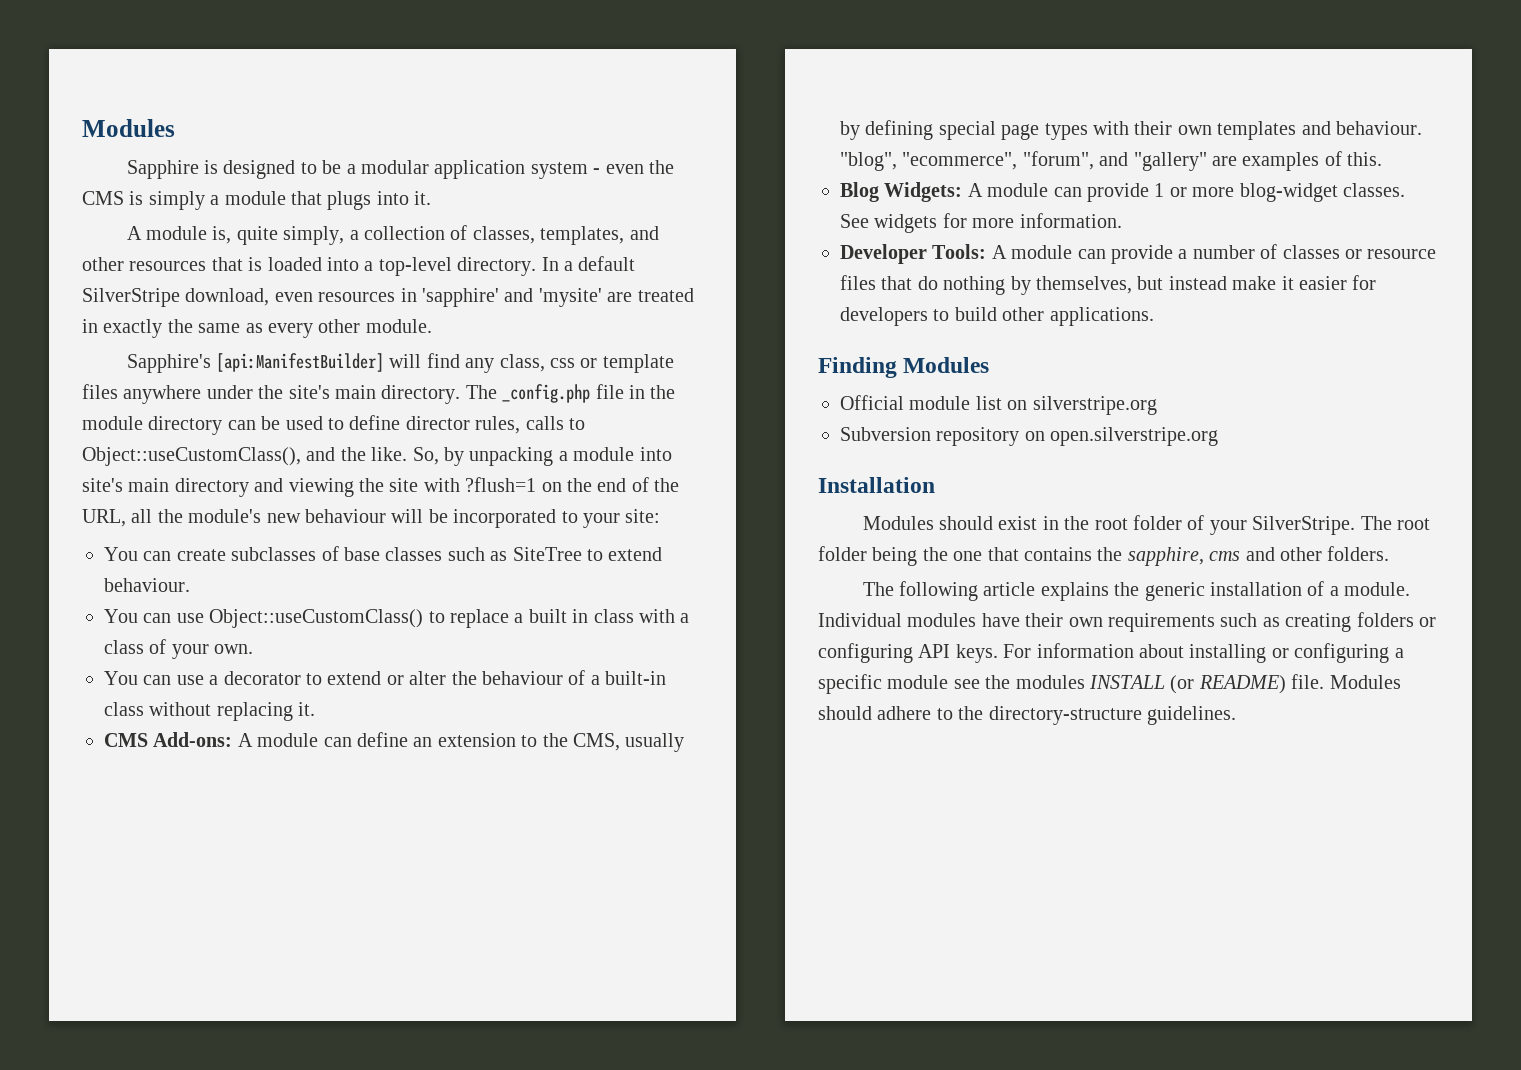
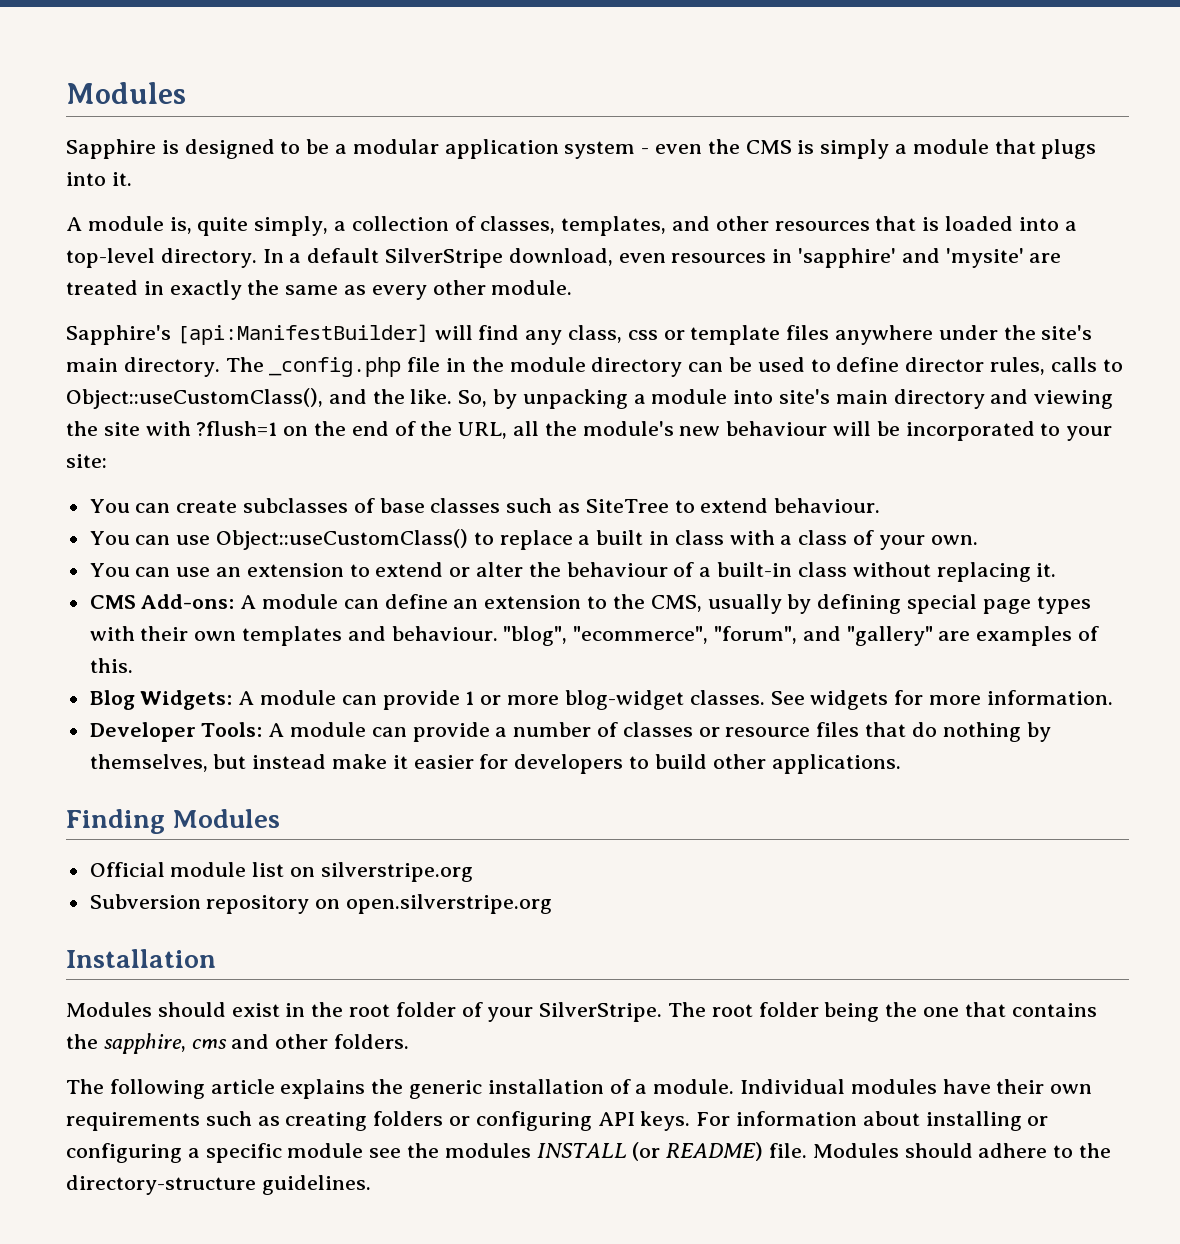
[209,671,301,685] a decorator -> [216,563,344,577] an extension

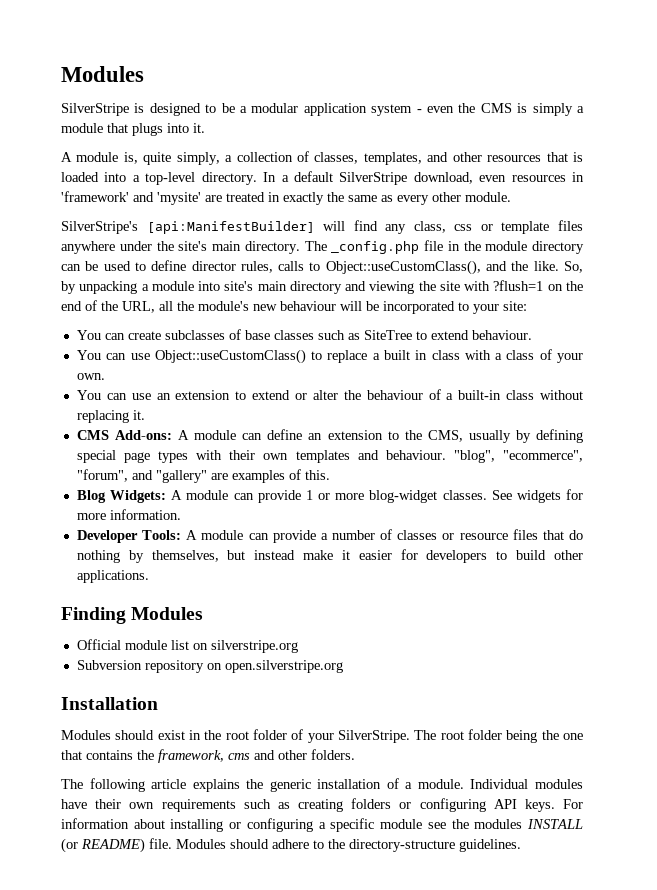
[66,82,186,104] [66,139,156,159] Modules // Sapphire -> [61,66,144,82] [61,103,129,116] Modules // SilverStripe
[798,248,897,268] 'sapphire' -> [61,191,129,202] 'framework'
[66,325,171,345] Sapphire's -> [61,221,138,234] SilverStripe's
[103,1033,186,1054] sapphire, -> [158,749,224,763] framework,

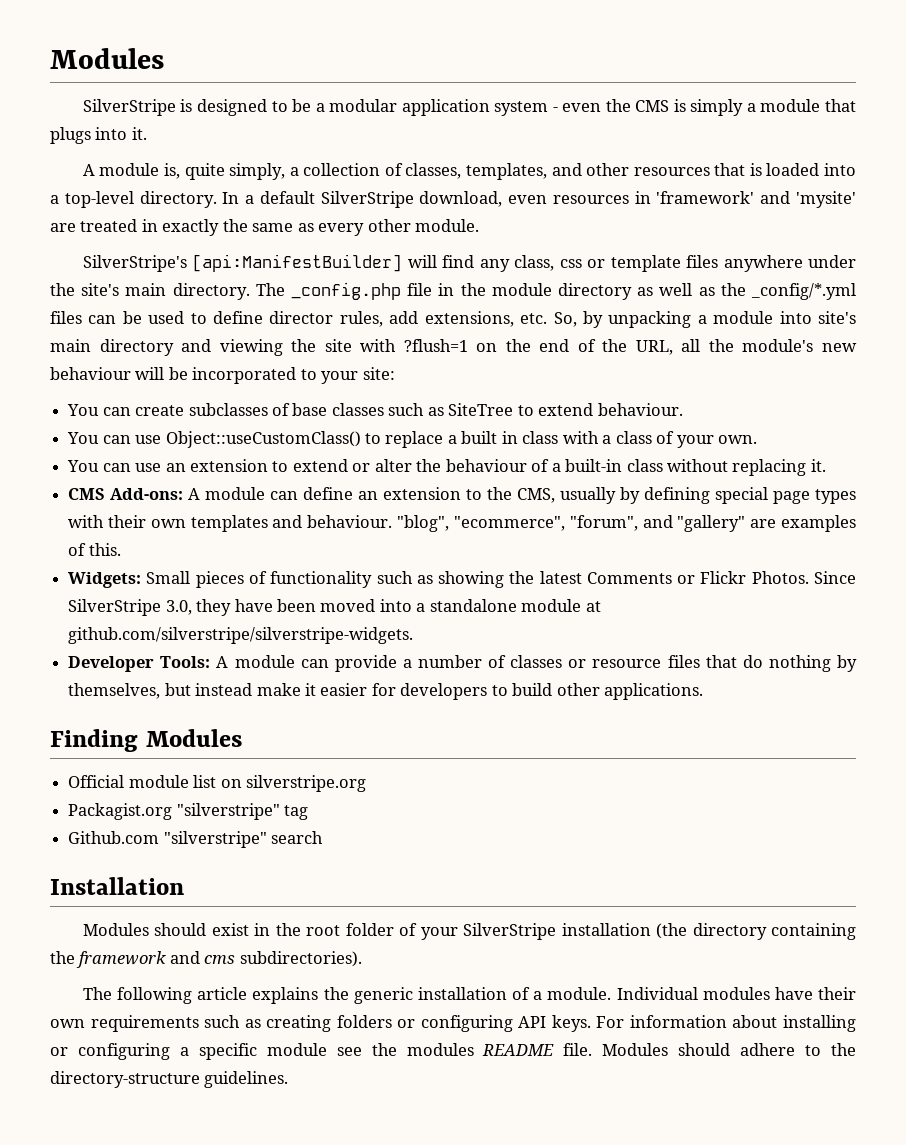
(584, 247) none -> [637,283,857,300] [50,311,82,324] as well as the _config/*.yml files
[278,260,559,275] calls to Object::useCustomClass(), and the like. -> [389,311,548,327] add extensions, etc.
[76,489,583,503] [76,509,181,520] Blog Widgets: A module can provide 1 or more blog-widget classes. See widgets for more information. -> [68,571,856,588] [68,599,601,616] [68,627,414,644] Widgets: Small pieces of functionality such as showing the latest Comments or Flickr Photos. Since SilverStripe 3.0, they have been moved into a standalone module at github.com/silverstripe/silverstripe-widgets.
[76,660,343,673] Subversion repository on open.silverstripe.org -> [68,803,309,820] [68,831,324,848] Packagist.org "silverstripe" tag // Github.com "silverstripe" search
[338,729,583,743] [61,749,355,763] SilverStripe. The root folder being the one that contains the framework, cms and other folders. -> [463,923,856,940] [50,951,362,968] SilverStripe installation (the directory containing the framework and cms subdirectories).
[527,819,584,829] [61,838,145,853] INSTALL (or README) -> [482,1044,555,1056] README

